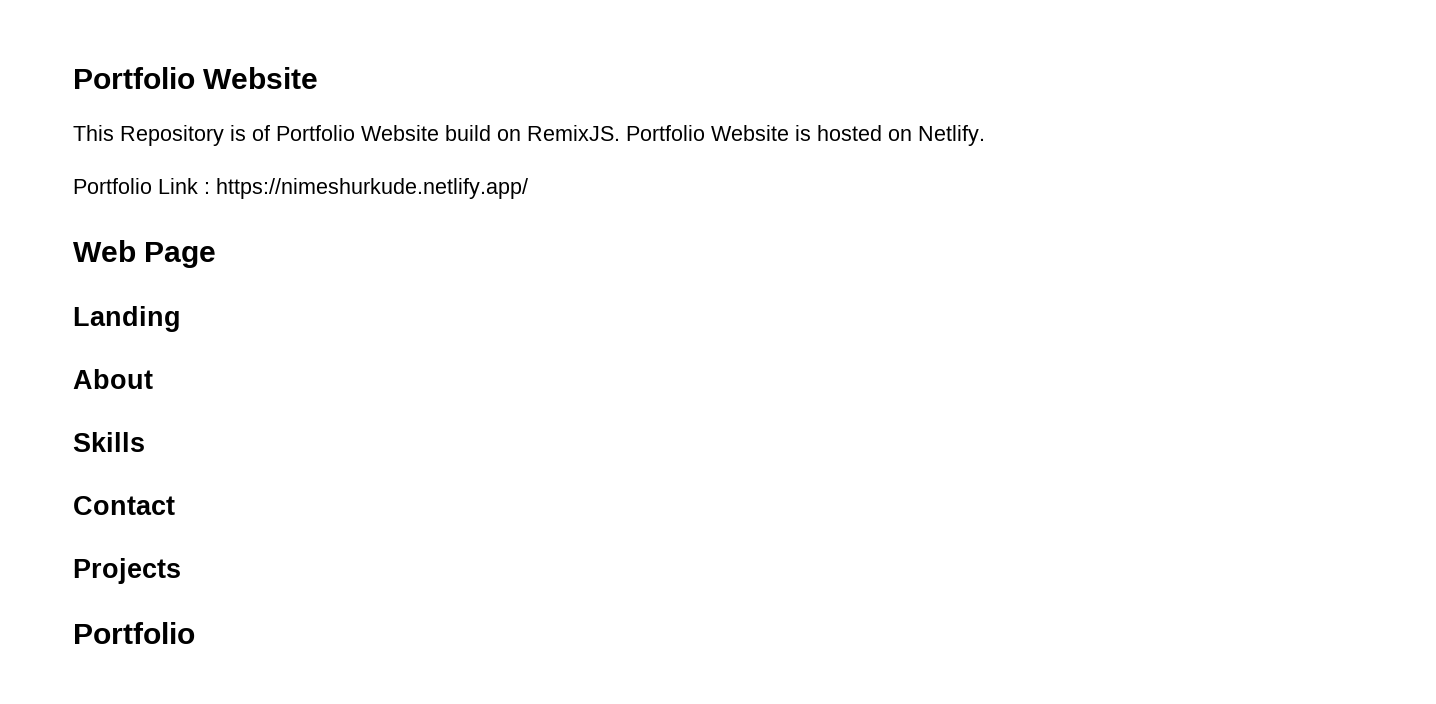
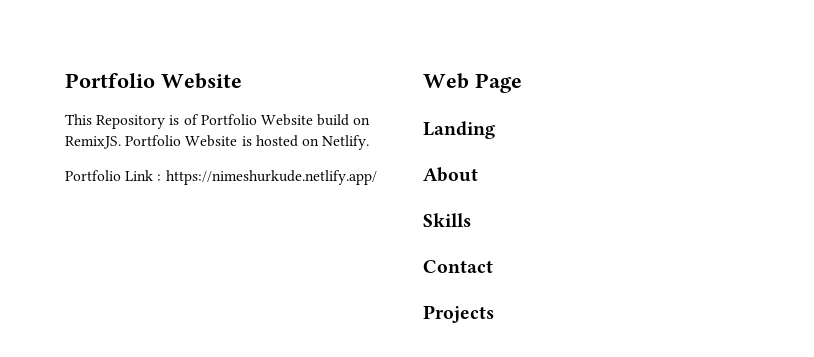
[73,622,195,644] // Portfolio -> (494, 314) none

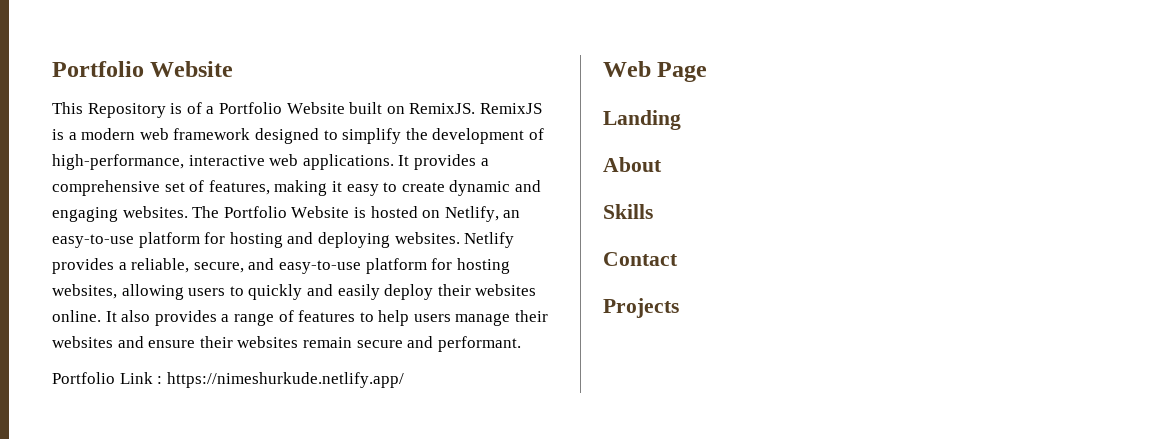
[200,114,350,126] Portfolio Website build -> [206,102,383,114] a Portfolio Website built
(121, 142) none -> [479,103,542,114] [52,128,544,144] [52,154,489,170] [52,180,541,196] [52,206,220,222] RemixJS is a modern web framework designed to simplify the development of high-performance, interactive web applications. It provides a comprehensive set of features, making it easy to create dynamic and engaging websites. The
[322,135,370,150] Netlify. -> [444,206,521,222] [52,232,515,248] [52,258,510,274] [52,284,537,300] [52,310,549,326] [52,336,521,352] Netlify, an easy-to-use platform for hosting and deploying websites. Netlify provides a reliable, secure, and easy-to-use platform for hosting websites, allowing users to quickly and easily deploy their websites online. It also provides a range of features to help users manage their websites and ensure their websites remain secure and performant.

